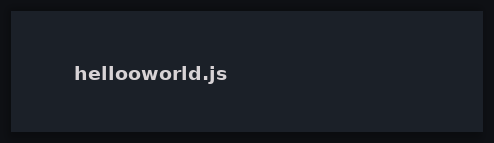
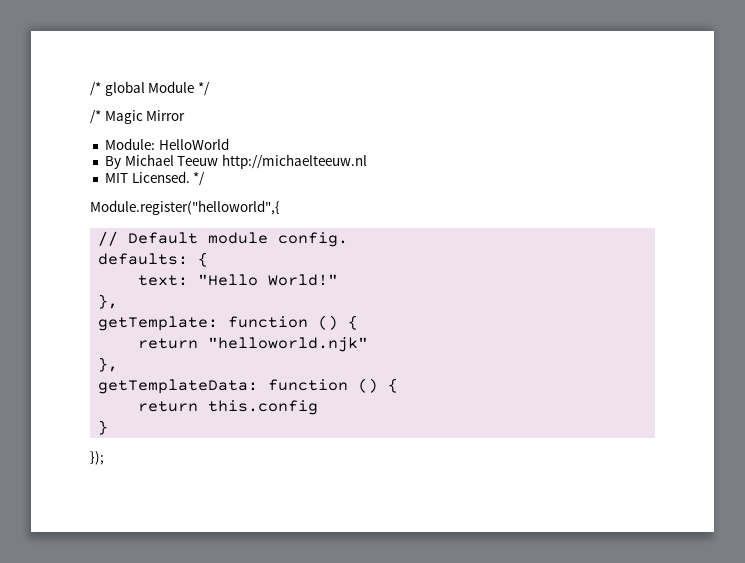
[74,66,227,84] hellooworld.js -> [90,81,210,96] [90,110,186,124] [104,138,229,150] [104,154,367,169] [104,171,206,186] [90,200,280,215] [98,231,349,247] [98,252,209,267] [138,274,339,286] [98,294,119,309] [98,315,359,331] [138,337,369,352] [98,357,119,372] [98,378,399,394] [138,400,319,415] [98,420,109,435] [90,451,104,465] /* global Module */ // /* Magic Mirror // Module: HelloWorld // By Michael Teeuw http://michaelteeuw.nl // MIT Licensed. */ // Module.register("helloworld",{ // // Default module config. // defaults: { // text: "Hello World!" // }, // getTemplate: function () { // return "helloworld.njk" // }, // getTemplateData: function () { // return this.config // } // });

